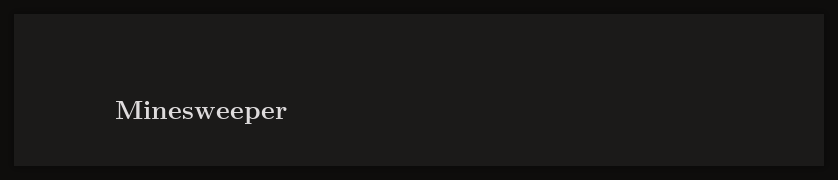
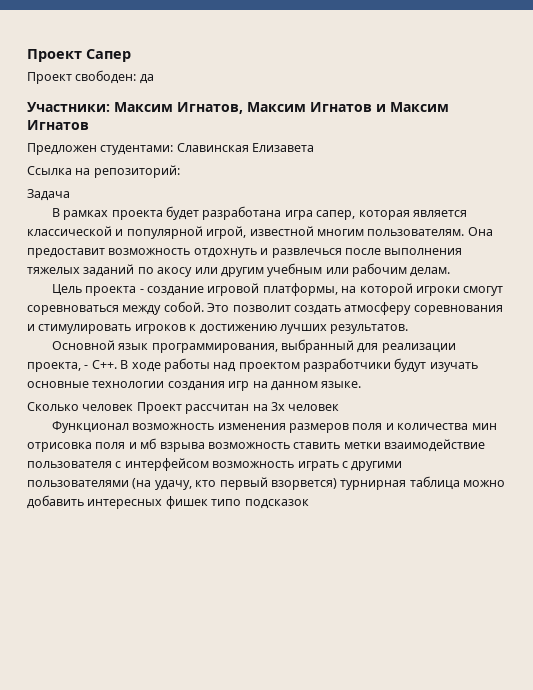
[115,101,287,124] Minesweeper -> [27,49,131,62] [27,70,154,84] [27,102,449,114] [27,120,89,130] [27,143,315,155] [27,165,180,178] [27,189,70,201] [51,206,467,220] [27,226,493,239] [27,248,463,258] [27,263,451,277] [51,283,504,296] [27,301,503,315] [27,324,409,334] [51,339,456,353] [27,358,478,372] [27,381,362,391] [27,402,340,414] [51,421,497,433] [27,438,485,452] [27,458,403,471] [27,476,505,490] [27,495,309,509] Проект Сапер // Проект свободен: да // Участники: Максим Игнатов, Максим Игнатов и Максим Игнатов // Предложен студентами: Славинская Елизавета // Ссылка на репозиторий: // Задача // В рамках проекта будет разработана игра сапер, которая является классической и популярной игрой, известной многим пользователям. Она предоставит возможность отдохнуть и развлечься после выполнения тяжелых заданий по акосу или другим учебным или рабочим делам. // Цель проекта - создание игровой платформы, на которой игроки смогут соревноваться между собой. Это позволит создать атмосферу соревнования и стимулировать игроков к достижению лучших результатов. // Основной язык программирования, выбранный для реализации проекта, - C++. В ходе работы над проектом разработчики будут изучать основные технологии создания игр на данном языке. // Сколько человек Проект рассчитан на 3х человек // Функционал возможность изменения размеров поля и количества мин отрисовка поля и мб взрыва возможность ставить метки взаимодействие пользователя с интерфейсом возможность играть с другими пользователями (на удачу, кто первый взорвется) турнирная таблица можно добавить интересных фишек типо подсказок

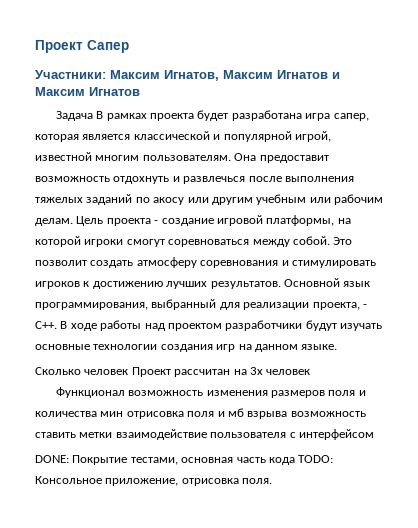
[27,70,154,84] // Проект свободен: да -> (129, 46) none
[27,143,315,155] [27,165,180,178] // Предложен студентами: Славинская Елизавета // Ссылка на репозиторий: -> (140, 91) none
(70, 195) // -> (93, 116) none
(451, 272) // -> (73, 222) none
(409, 329) // -> (281, 285) none
[212,461,403,471] [27,476,505,490] [27,495,309,509] возможность играть с другими пользователями (на удачу, кто первый взорвется) турнирная таблица можно добавить интересных фишек типо подсказок -> [35,455,334,465] [35,476,273,486] // DONE: Покрытие тестами, основная часть кода TODO: Консольное приложение, отрисовка поля.

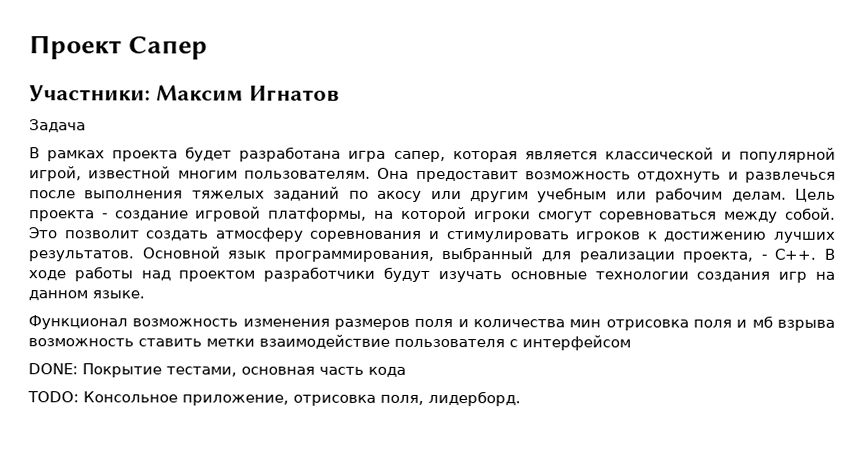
[164,70,340,81] [35,87,85,96] Игнатов, Максим Игнатов и Максим -> (245, 93) none
(93, 116) none -> (86, 126) //
[35,367,311,377] // Сколько человек Проект рассчитан на 3х человек -> (145, 294) none
(295, 461) none -> (406, 371) //
[242,478,273,484] поля. -> [380,390,521,407] поля, лидерборд.

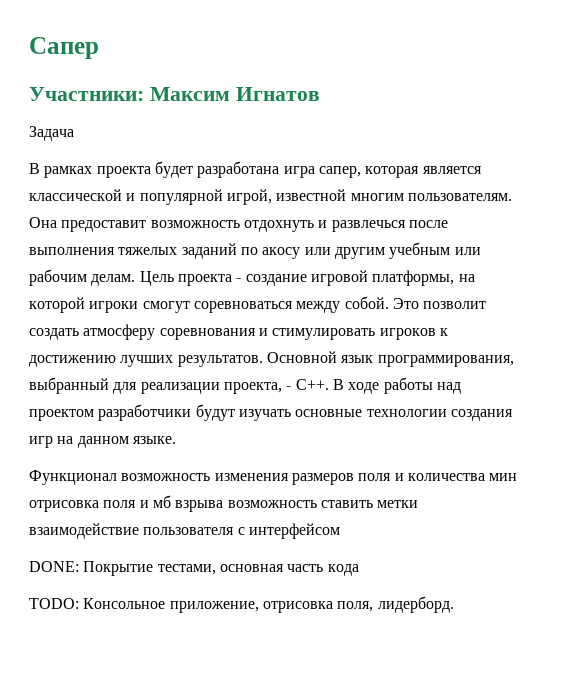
[29,35,122,60] Проект -> (29, 48) none

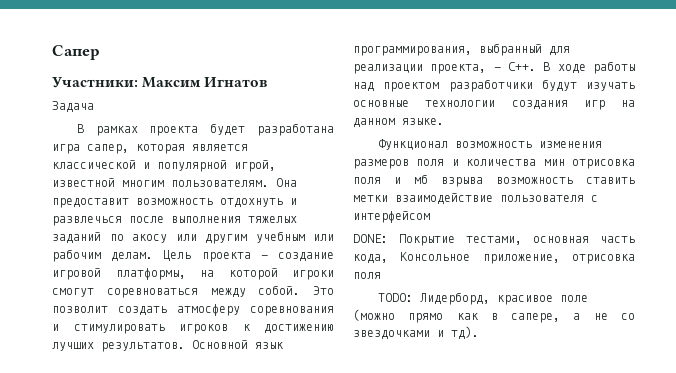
[327,564,359,576] [29,598,79,609] кода // TODO: -> [353,254,388,264] кода,
[337,596,454,613] поля, лидерборд. -> [353,272,381,279] [377,292,588,305] [353,309,635,323] [353,326,479,340] поля // TODO: Лидерборд, красивое поле (можно прямо как в сапере, а не со звездочками и тд).

